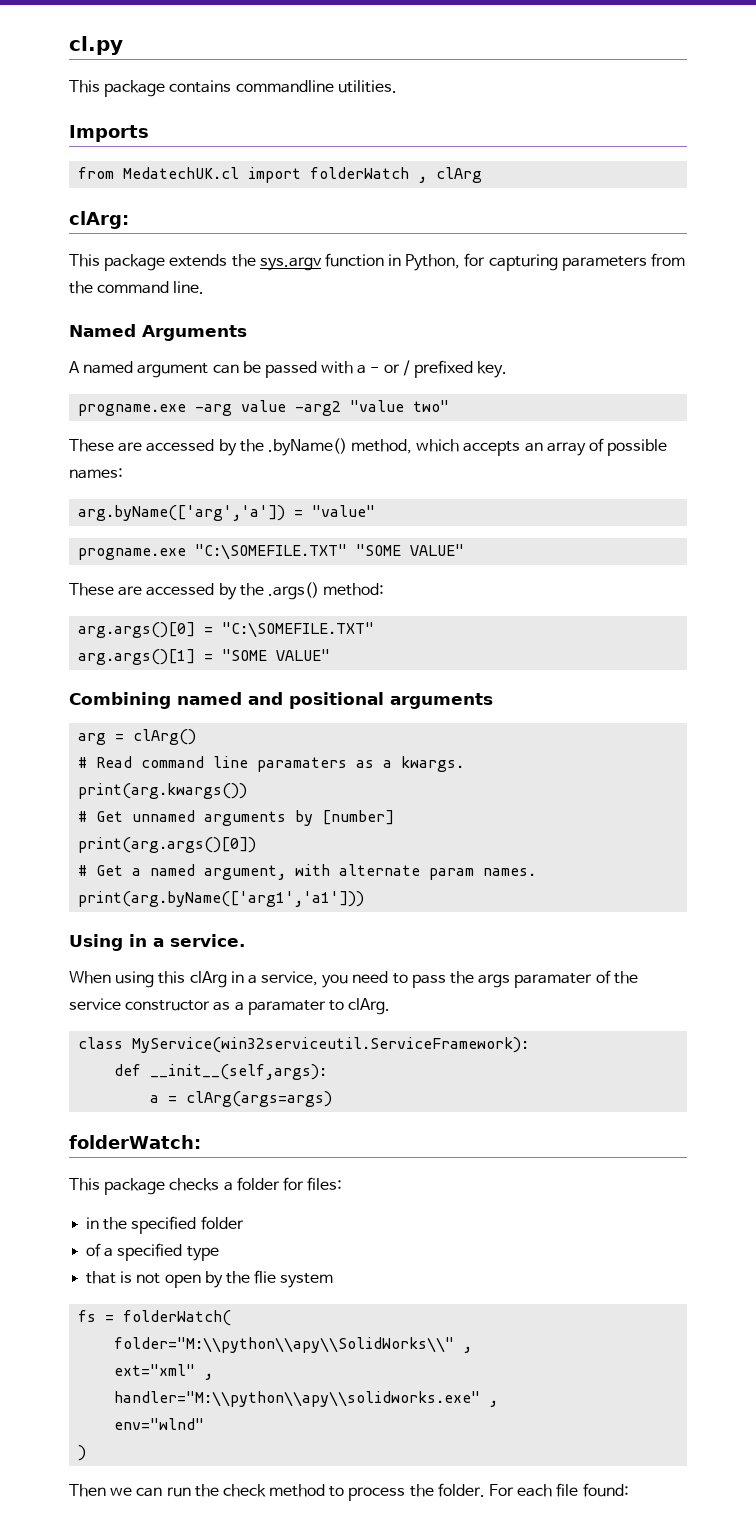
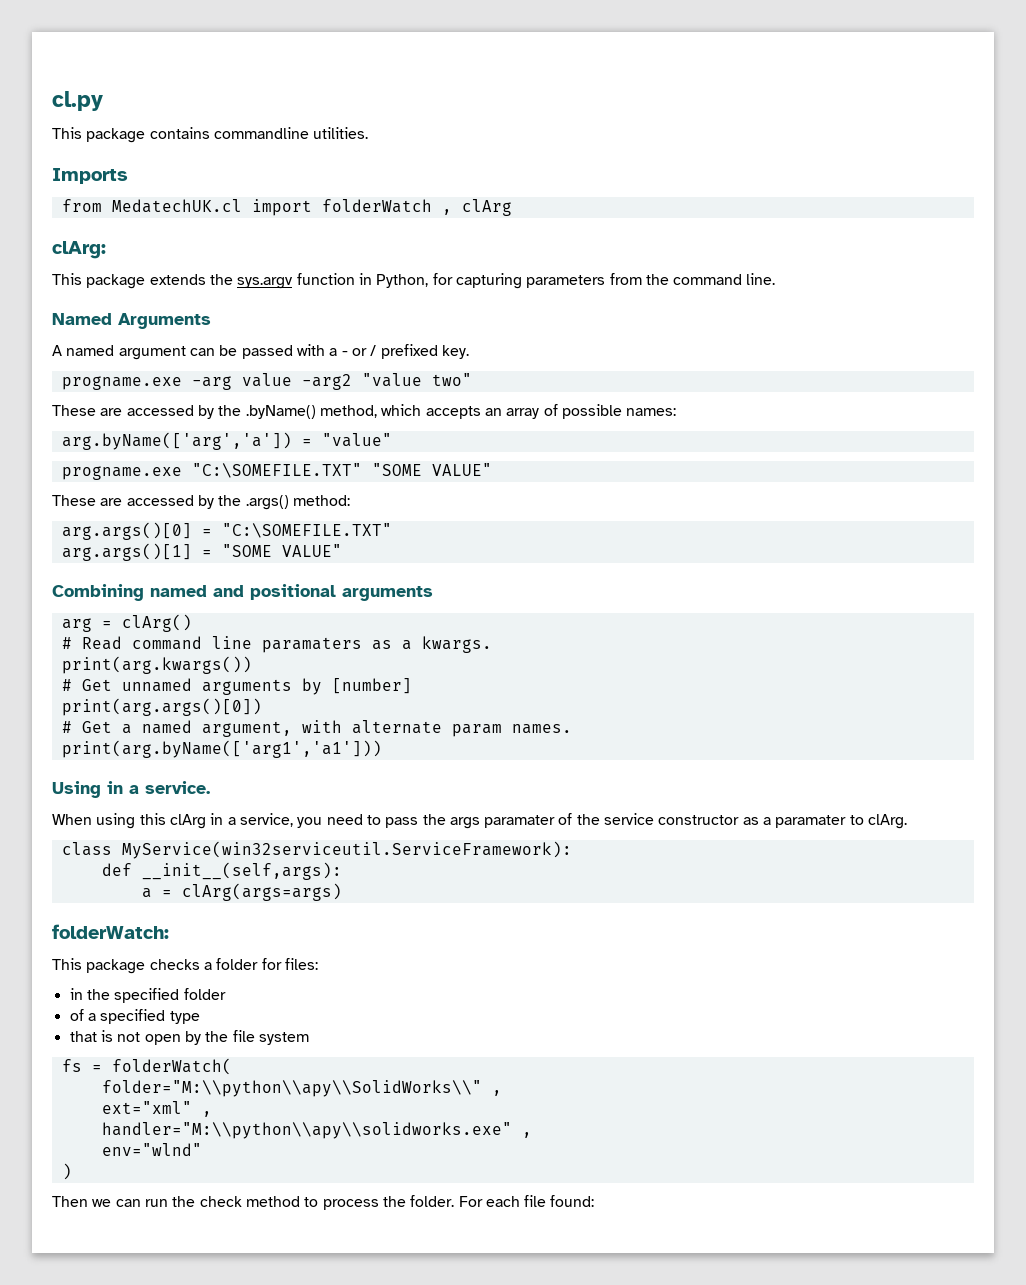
[254,1270,277,1284] flie -> [232,1030,255,1042] file

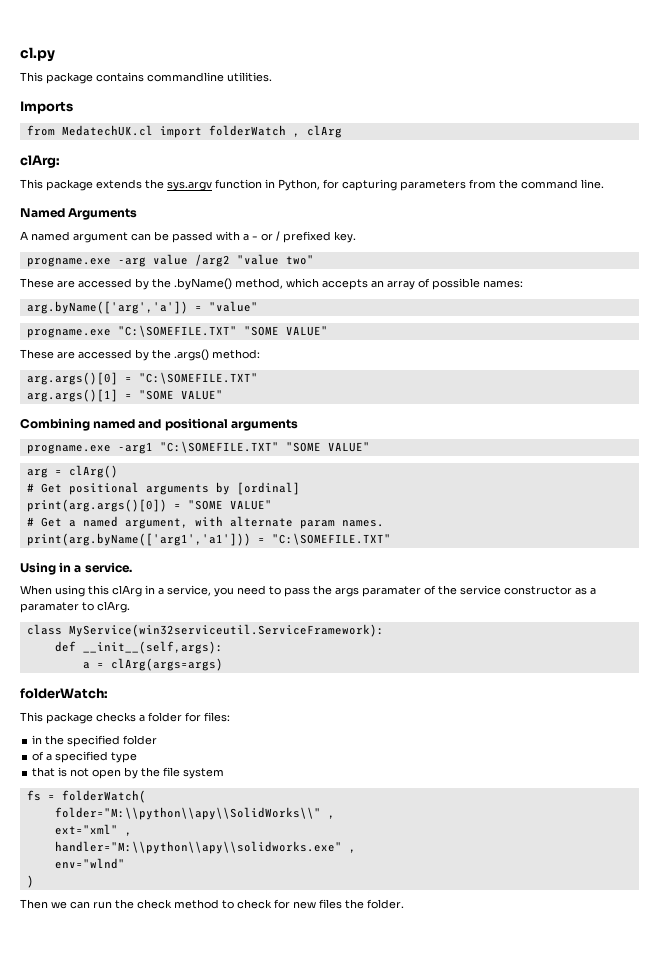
[301,374,352,390] -arg2 -> [194,254,230,267] /arg2
[61,614,192,632] [61,636,492,653] [61,656,252,674] [61,678,192,692] arg = clArg() // # Read command line paramaters as a kwargs. // print(arg.kwargs()) // # Get unnamed -> [26,441,370,454] [26,465,118,478] [26,482,139,495] progname.exe -arg1 "C:\SOMEFILE.TXT" "SOME VALUE" // arg = clArg() // # Get positional
[331,678,412,694] [number] -> [236,482,300,495] [ordinal]
(262, 707) none -> [173,500,272,510] = "SOME VALUE"
(382, 749) none -> [257,533,391,545] = "C:\SOMEFILE.TXT"
[322,1195,595,1210] process the folder. For each file found: -> [237,899,404,909] check for new files the folder.

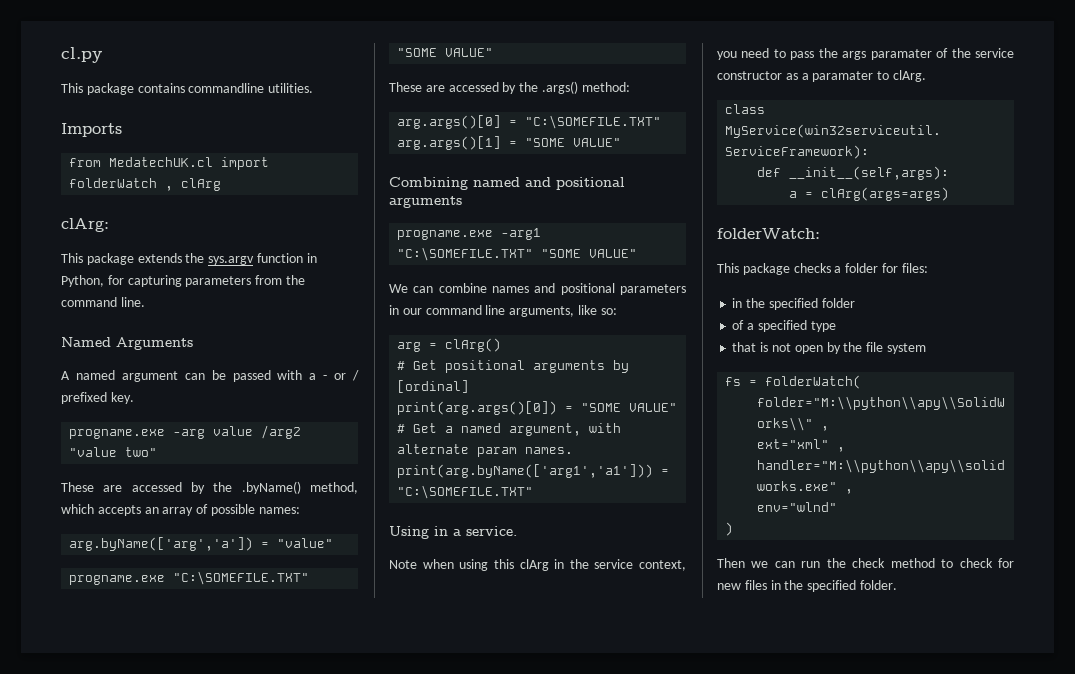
(370, 447) none -> [389,283,686,295] [389,305,617,317] // We can combine names and positional parameters in our command line arguments, like so:
[20,585,52,595] When -> [389,559,454,569] Note when
[158,585,211,596] a service, -> [569,559,686,571] the service context,
[345,899,364,909] the -> [770,580,857,592] in the specified

